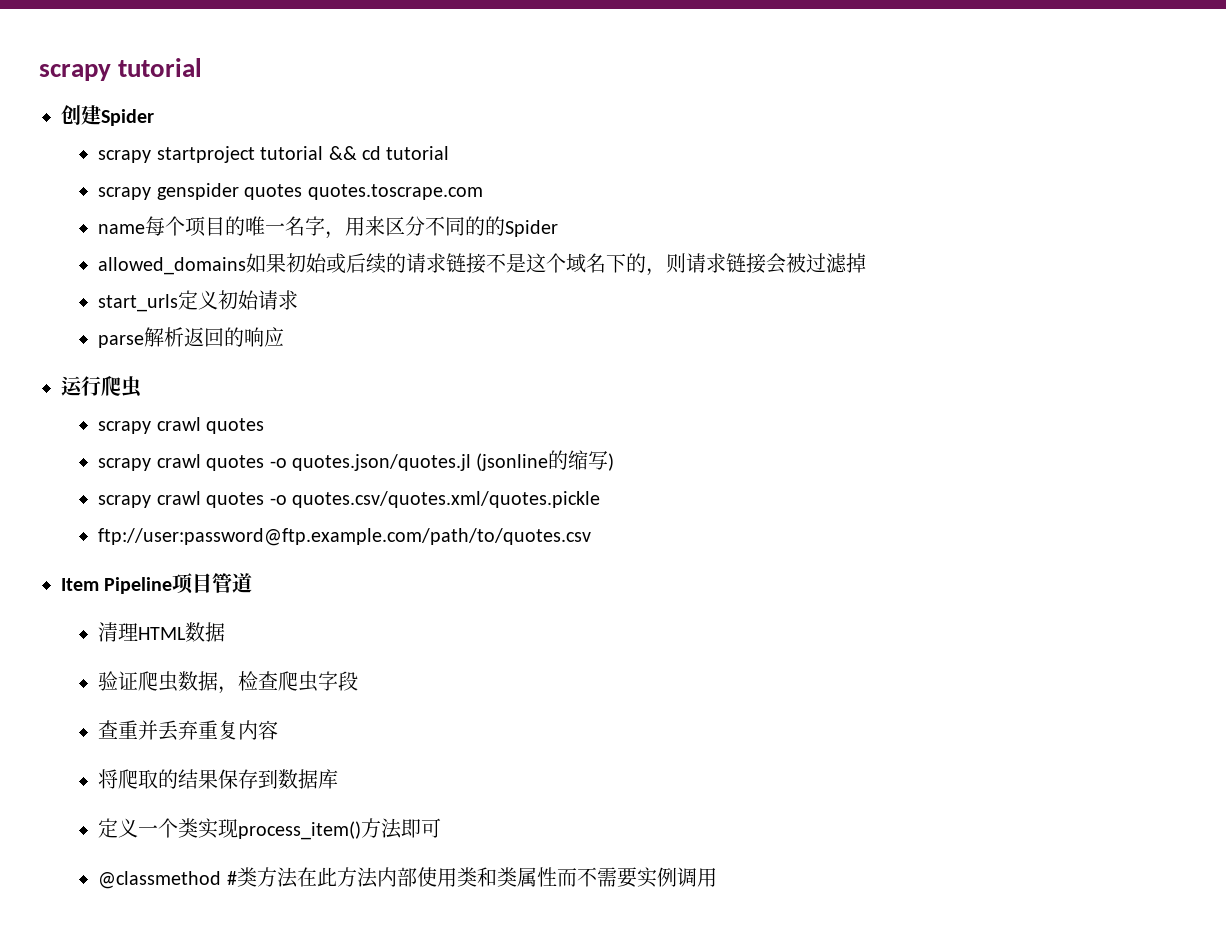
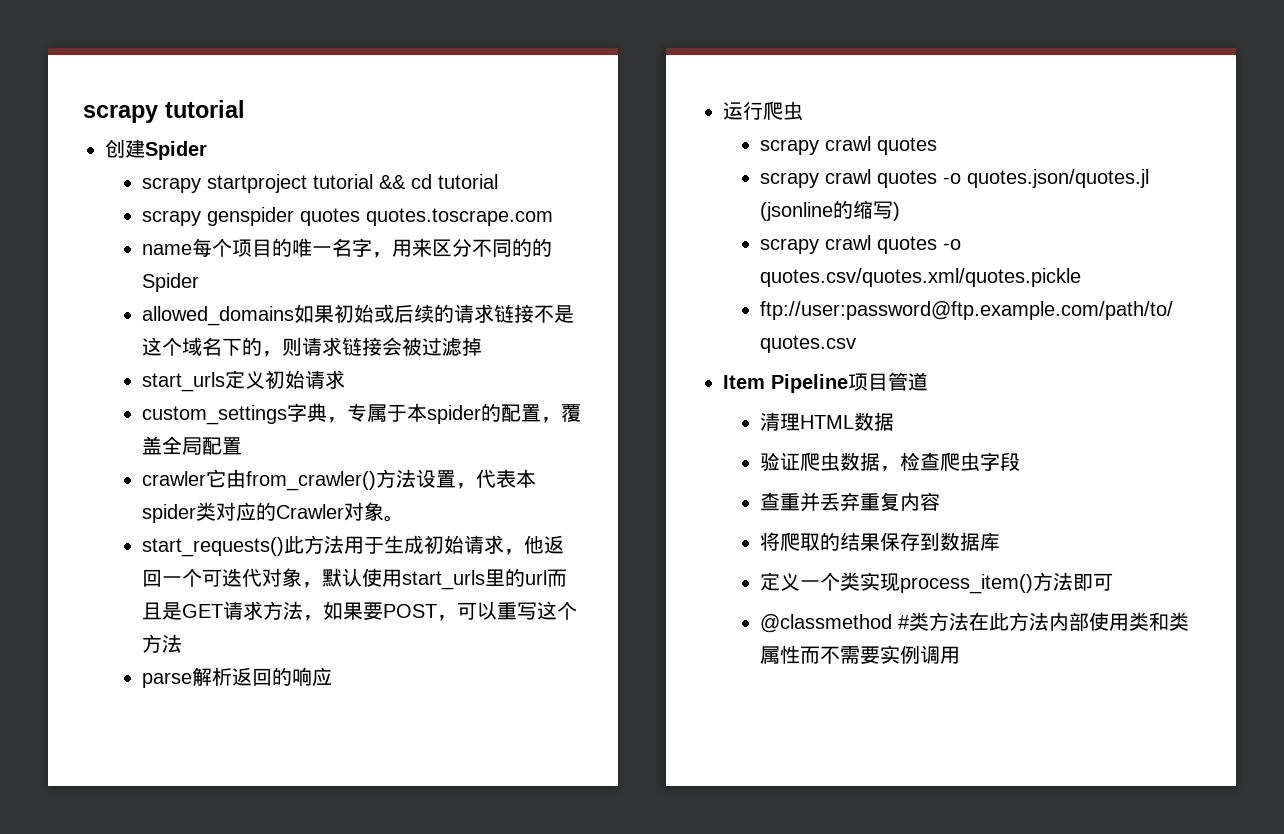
(299, 300) none -> [142,403,582,425] [142,436,243,455] [142,469,537,491] [142,502,405,523] [142,535,565,557] [142,568,568,590] [142,601,578,621] [142,634,183,653] // custom_settings字典，专属于本spider的配置，覆盖全局配置 // crawler它由from_crawler()方法设置，代表本spider类对应的Crawler对象。 // start_requests()此方法用于生成初始请求，他返回一个可迭代对象，默认使用start_urls里的url而且是GET请求方法，如果要POST，可以重写这个方法

